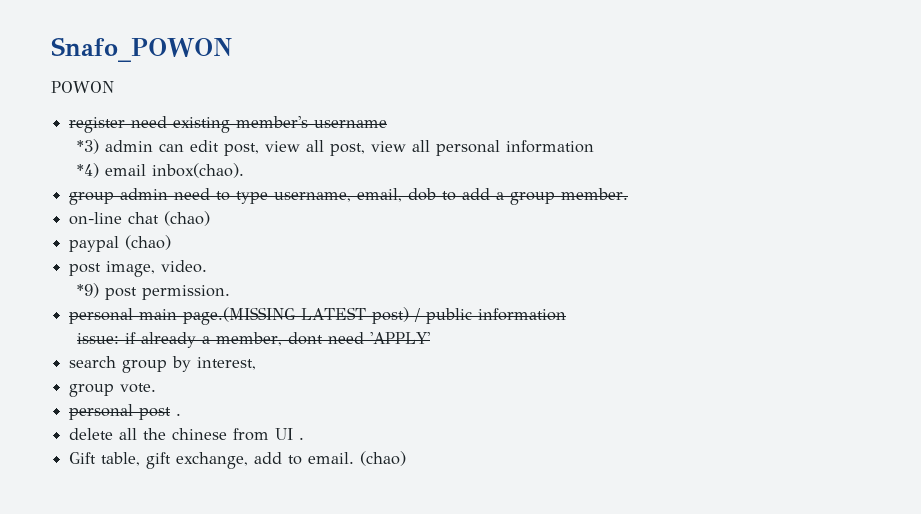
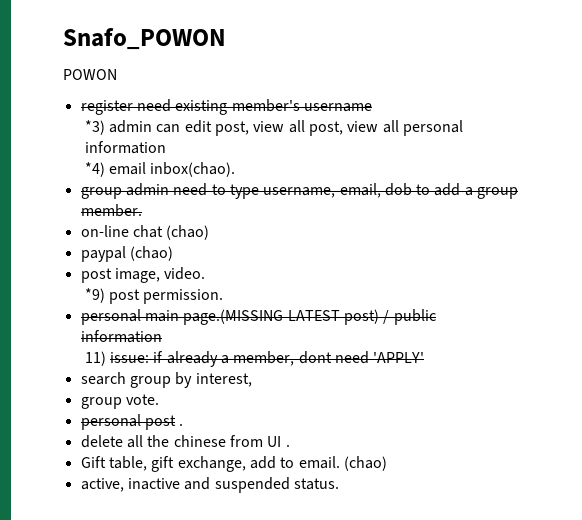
(567, 314) none -> [84,351,106,366] 11)
(407, 458) none -> [80,477,339,493] // active, inactive and suspended status.

